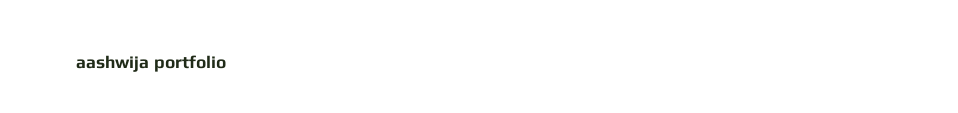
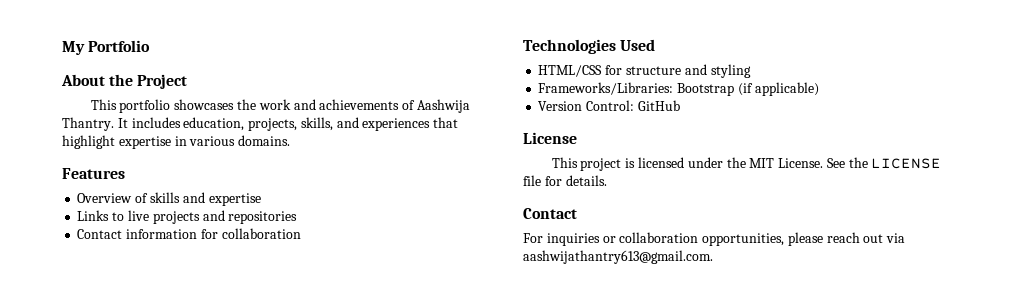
[76,55,226,72] aashwija portfolio -> [62,40,151,55] [61,74,188,89] [90,99,470,113] [62,117,459,131] [62,135,291,149] [62,168,125,179] [77,192,261,206] [77,210,298,224] [77,228,301,239] [523,39,656,54] [538,64,751,78] [538,82,819,96] [538,100,680,111] [523,132,577,144] [551,157,942,171] [523,175,607,186] [523,208,577,219] [523,232,906,246] [523,250,713,264] My Portfolio // About the Project // This portfolio showcases the work and achievements of Aashwija Thantry. It includes education, projects, skills, and experiences that highlight expertise in various domains. // Features // Overview of skills and expertise // Links to live projects and repositories // Contact information for collaboration // Technologies Used // HTML/CSS for structure and styling // Frameworks/Libraries: Bootstrap (if applicable) // Version Control: GitHub // License // This project is licensed under the MIT License. See the LICENSE file for details. // Contact // For inquiries or collaboration opportunities, please reach out via aashwijathantry613@gmail.com.

